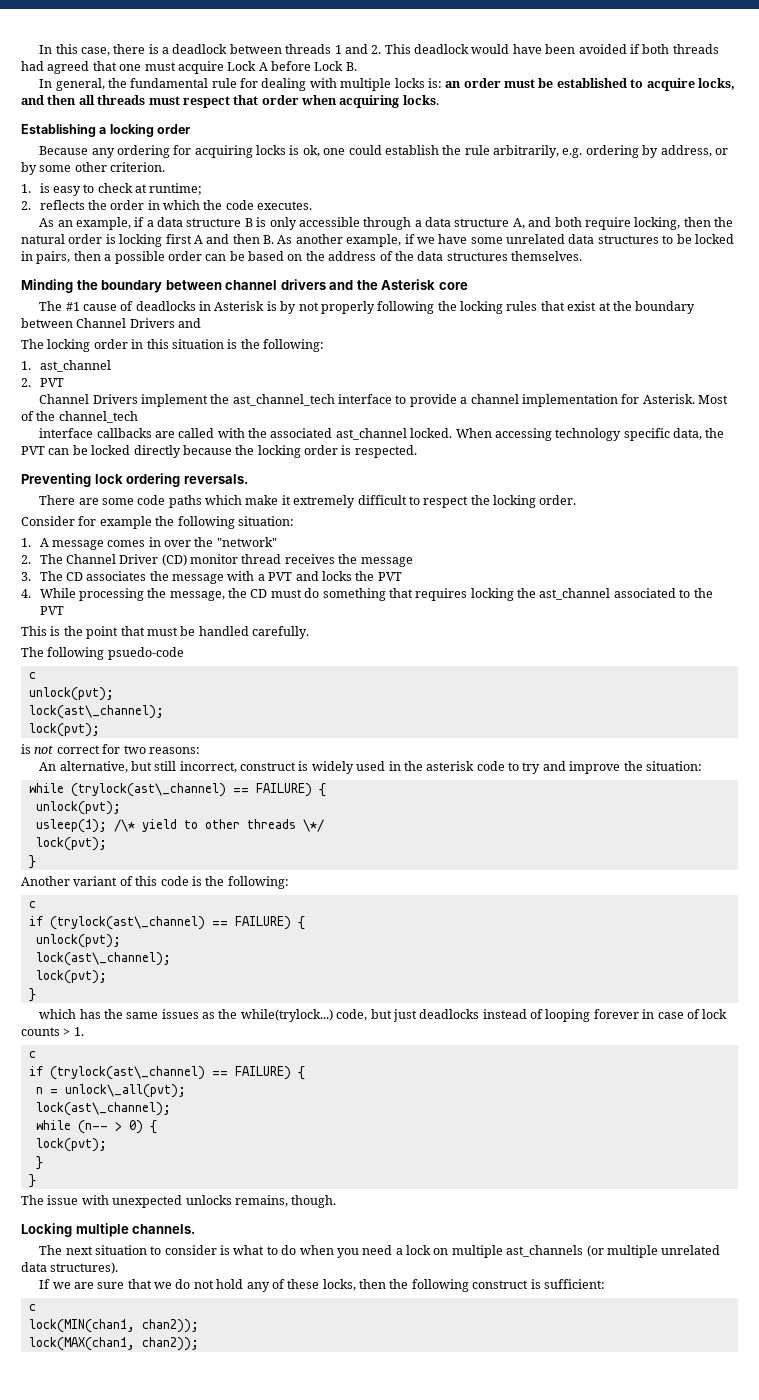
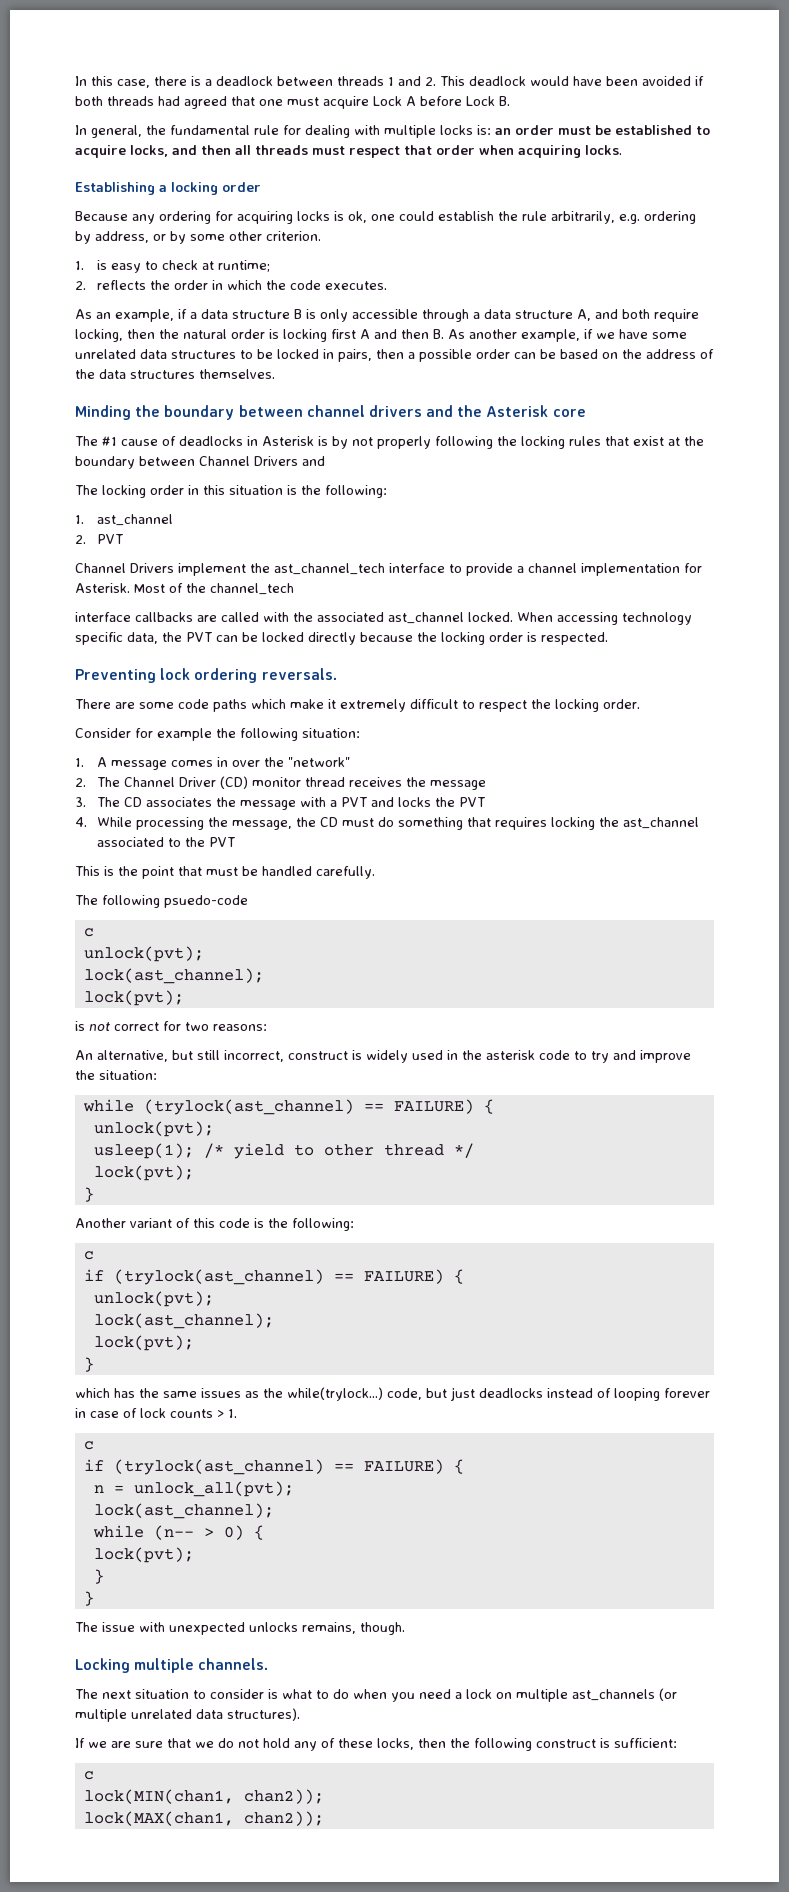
[28,705,164,719] lock(ast\_channel); -> [83,968,264,984] lock(ast_channel);
[70,783,226,797] (trylock(ast\_channel) -> [143,1099,354,1115] (trylock(ast_channel)
[113,819,135,832] /\* -> [203,1143,224,1158] /*
[246,819,324,832] threads \*/ -> [383,1143,474,1158] thread */
[49,916,305,930] [35,934,121,948] [35,952,171,966] (trylock(ast\_channel) == FAILURE) { // unlock(pvt); // lock(ast\_channel); -> [113,1269,464,1285] [93,1291,214,1307] [93,1313,274,1329] (trylock(ast_channel) == FAILURE) { // unlock(pvt); // lock(ast_channel);
[49,1066,205,1080] (trylock(ast\_channel) -> [113,1459,324,1475] (trylock(ast_channel)
[64,1084,186,1098] [35,1102,171,1116] unlock\_all(pvt); // lock(ast\_channel); -> [133,1481,294,1497] [93,1503,274,1519] unlock_all(pvt); // lock(ast_channel);

